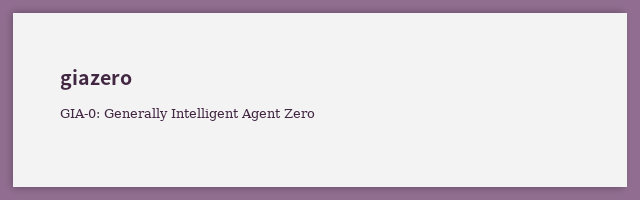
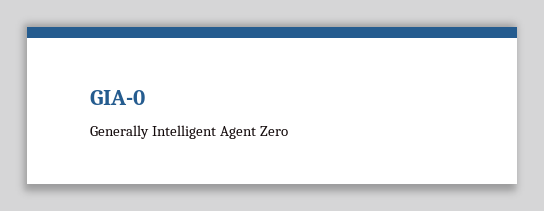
[60,69,132,90] [60,109,100,118] giazero // GIA-0: -> [90,90,145,105] GIA-0 //

